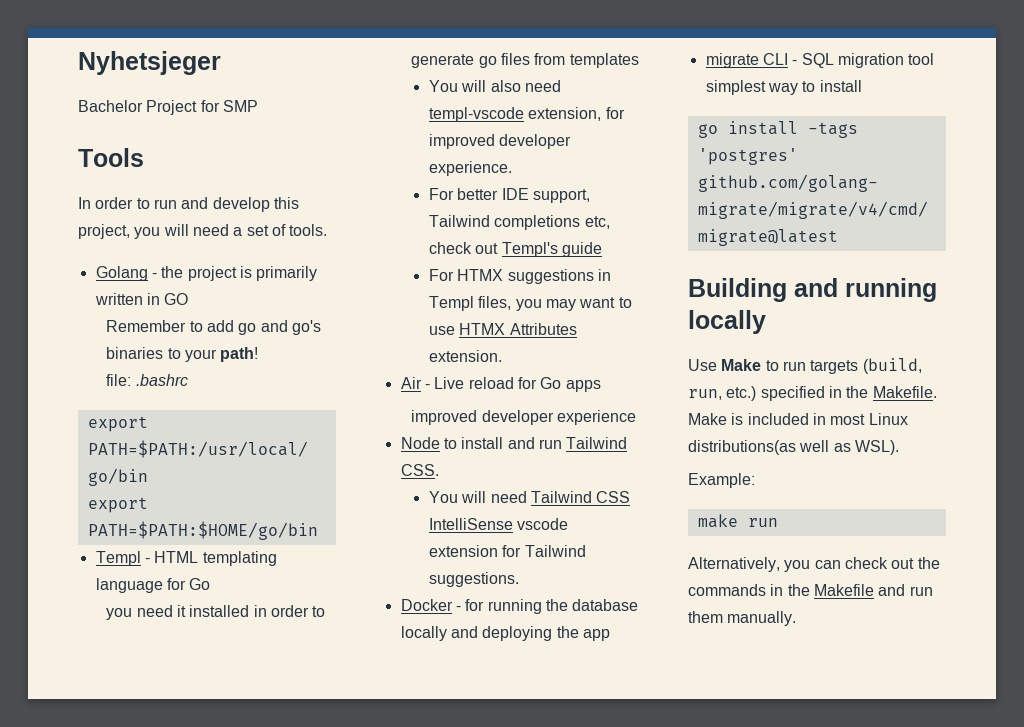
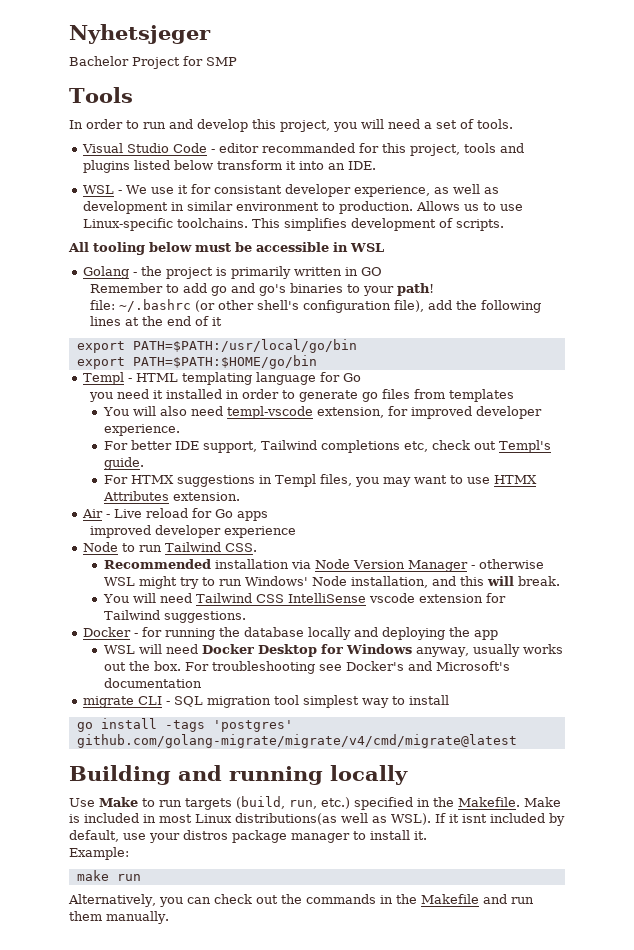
(328, 230) none -> [82,143,525,156] [83,160,377,173] [83,184,500,197] [83,201,524,214] [83,218,505,231] [68,242,384,255] // Visual Studio Code - editor recommanded for this project, tools and plugins listed below transform it into an IDE. // WSL - We use it for consistant developer experience, as well as development in similar environment to production. Allows us to use Linux-specific toolchains. This simplifies development of scripts. // All tooling below must be accessible in WSL
[135,374,188,386] .bashrc -> [118,299,541,313] [89,316,222,326] ~/.bashrc (or other shell's configuration file), add the following lines at the end of it
[561,242,602,257] guide -> [104,457,145,470] guide.
[461,437,535,449] install and -> (136, 547) none
(439, 470) none -> [104,559,545,572] [104,576,561,589] // Recommended installation via Node Version Manager - otherwise WSL might try to run Windows' Node installation, and this will break.
(610, 635) none -> [104,644,564,657] [104,661,511,674] [104,678,203,688] // WSL will need Docker Desktop for Windows anyway, usually works out the box. For troubleshooting see Docker's and Microsoft's documentation
(899, 447) none -> [435,813,565,826] [69,830,427,843] If it isnt included by default, use your distros package manager to install it.

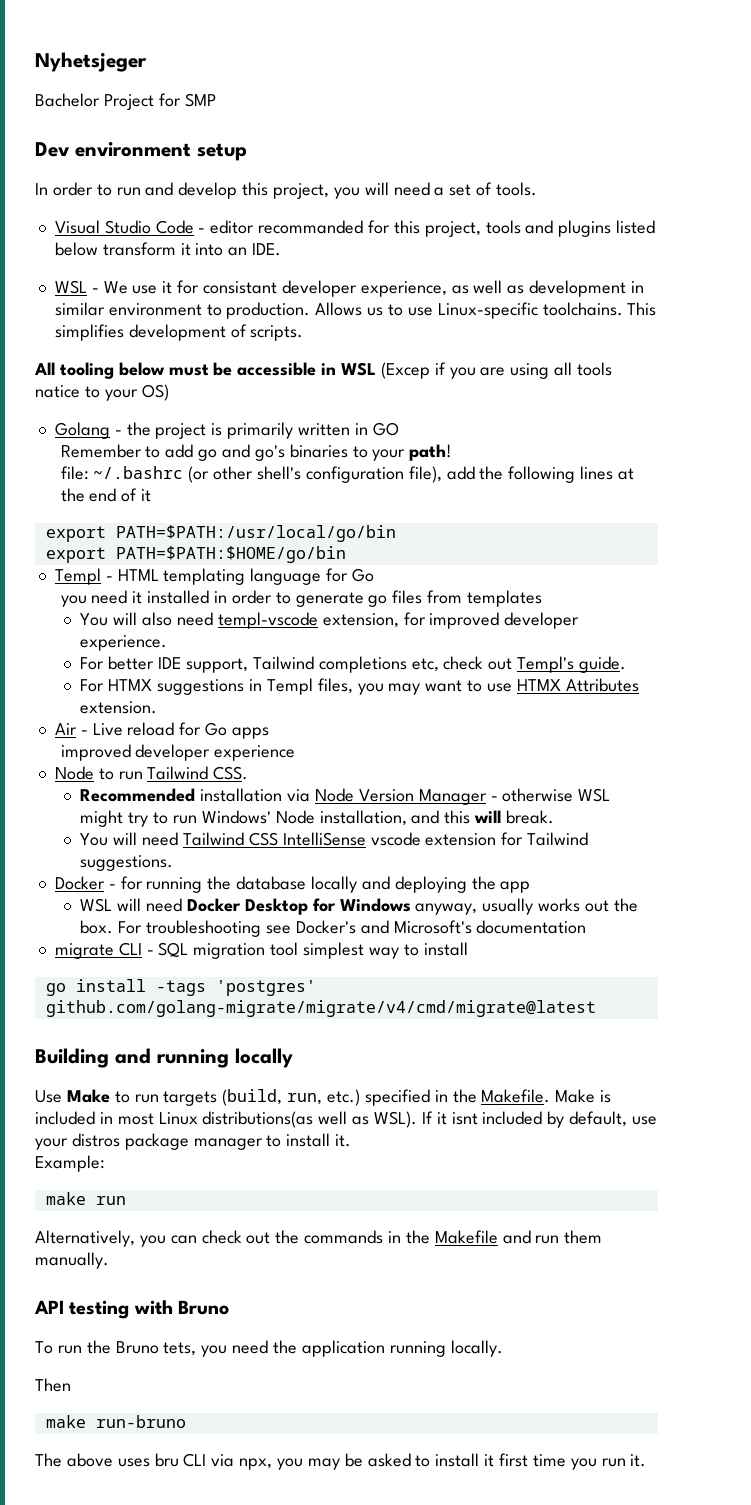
[69,87,133,103] Tools -> [35,142,247,161] Dev environment setup
(384, 247) none -> [380,362,613,379] [35,384,169,401] (Excep if you are using all tools natice to your OS)
(169, 917) none -> [34,1300,230,1319] [35,1340,503,1357] [35,1378,71,1392] [45,1415,186,1428] [35,1453,647,1470] // API testing with Bruno // To run the Bruno tets, you need the application running locally. // Then // make run-bruno // The above uses bru CLI via npx, you may be asked to install it first time you run it.

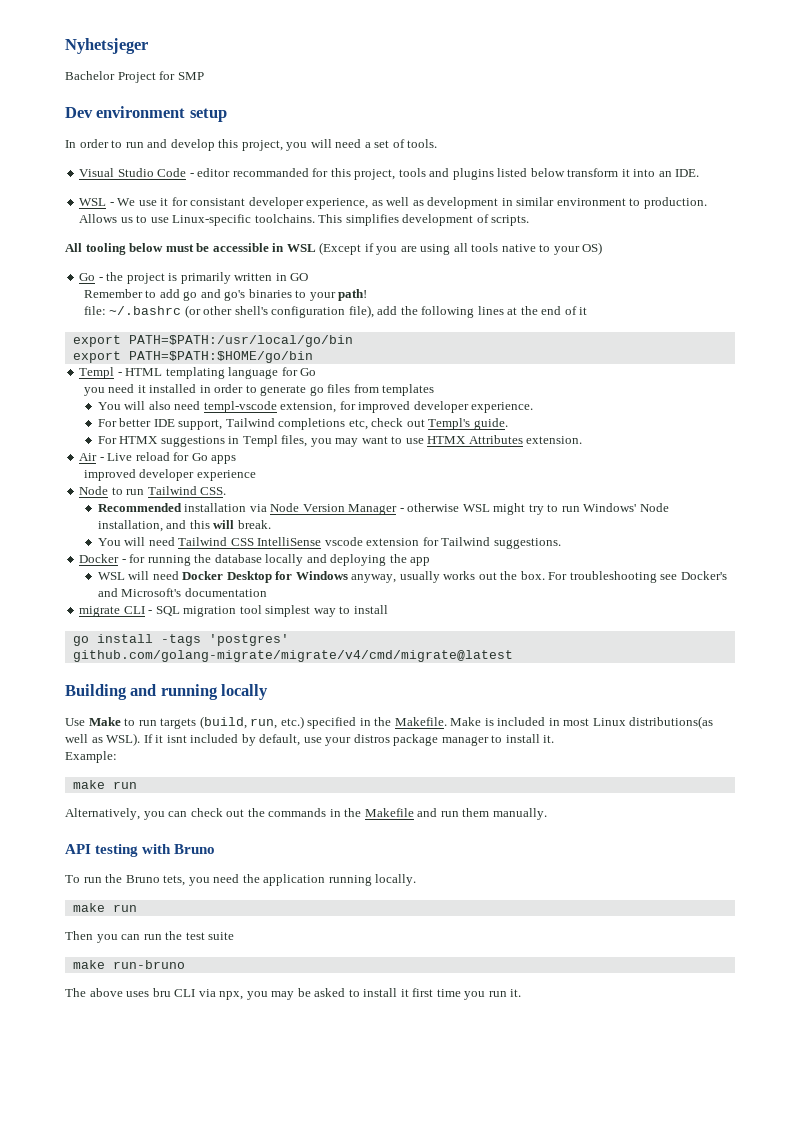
[380,362,430,379] (Excep -> [319,242,362,255] (Except
[35,385,80,398] natice -> [501,244,536,252] native
[54,422,110,439] Golang -> [79,273,96,281] Go
(503, 1348) none -> [72,903,137,912] // make run
(71, 1385) none -> [96,931,235,943] you can run the test suite

